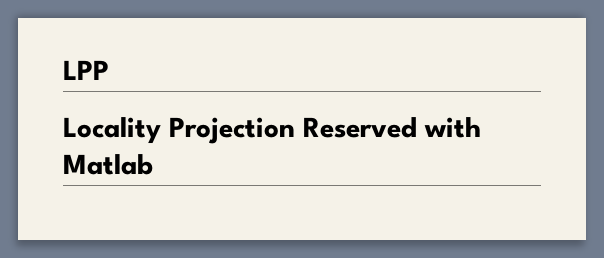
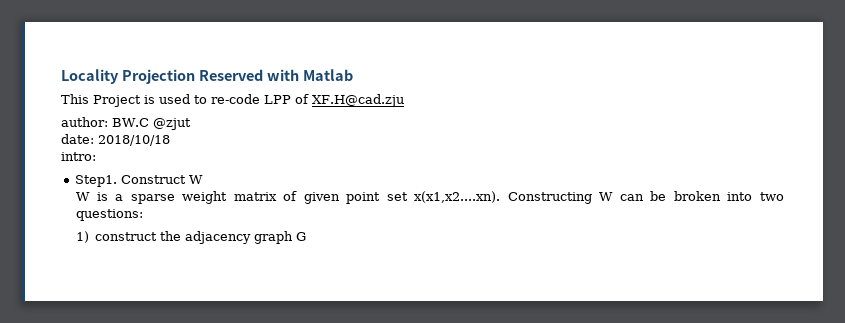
[63,60,109,80] LPP // -> (61, 76) none
(153, 164) none -> [61,94,404,107] [61,117,191,130] [61,134,170,146] [61,152,96,161] [74,175,203,187] [76,191,784,204] [76,209,144,221] [76,231,307,244] // This Project is used to re-code LPP of XF.H@cad.zju // author: BW.C @zjut // date: 2018/10/18 // intro: // Step1. Construct W // W is a sparse weight matrix of given point set x(x1,x2....xn). Constructing W can be broken into two questions: // 1) construct the adjacency graph G

